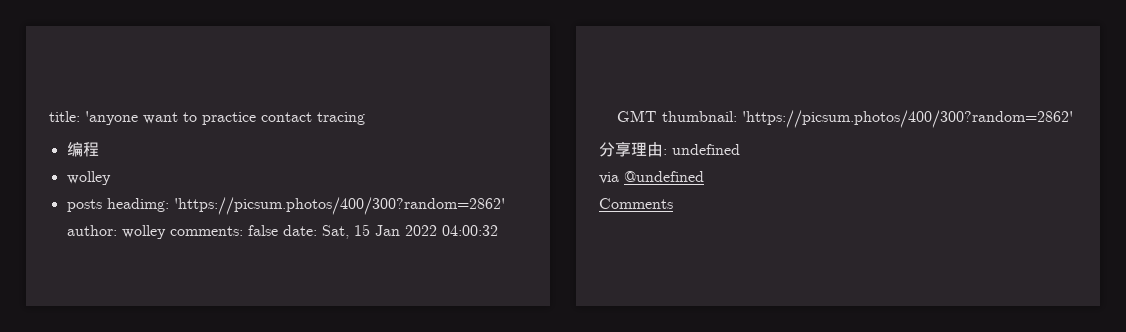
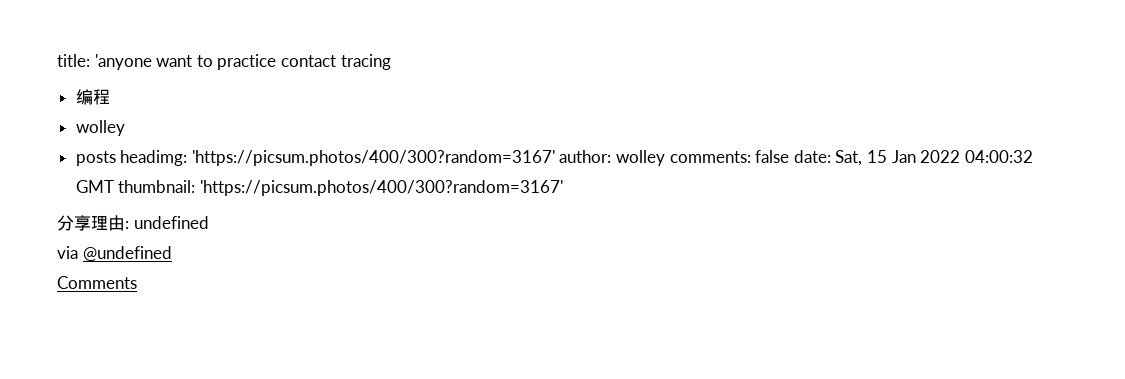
[173,197,505,215] 'https://picsum.photos/400/300?random=2862' -> [191,150,555,166] 'https://picsum.photos/400/300?random=3167'
[741,110,1073,128] 'https://picsum.photos/400/300?random=2862' -> [199,180,563,196] 'https://picsum.photos/400/300?random=3167'

